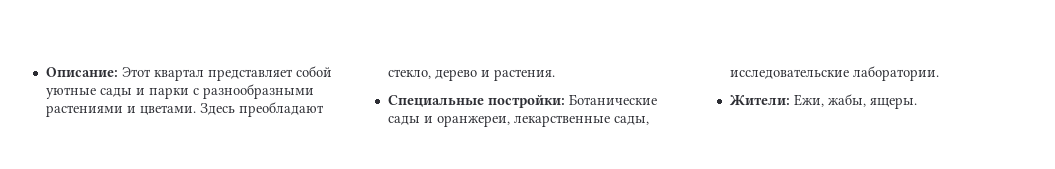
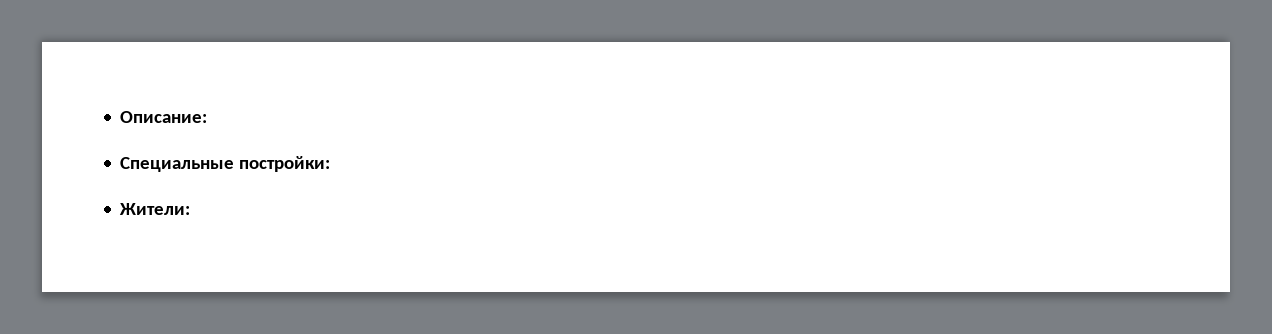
[121,66,332,81] [45,84,314,99] [45,102,324,117] [387,69,555,81] [387,94,657,108] [387,115,649,127] [729,66,939,81] [728,94,917,109] Этот квартал представляет собой уютные сады и парки с разнообразными растениями и цветами. Здесь преобладают стекло, дерево и растения. // Специальные постройки: Ботанические сады и оранжереи, лекарственные сады, исследовательские лаборатории. // Жители: Ежи, жабы, ящеры. -> [120,156,331,172] [119,203,191,215] // Специальные постройки: // Жители:

